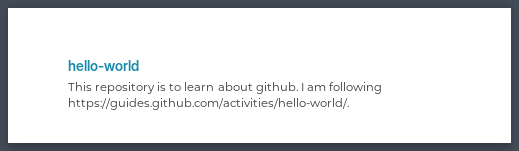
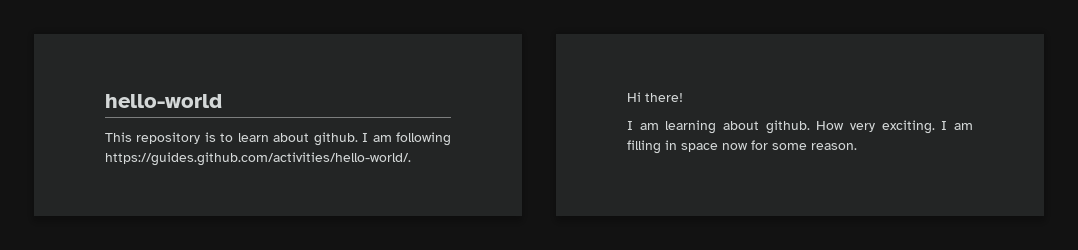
(349, 104) none -> [627,92,683,102] [627,120,973,134] [627,140,857,154] // Hi there! // I am learning about github. How very exciting. I am filling in space now for some reason.

